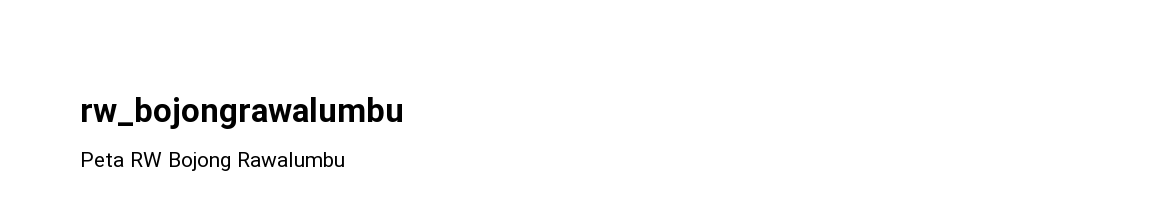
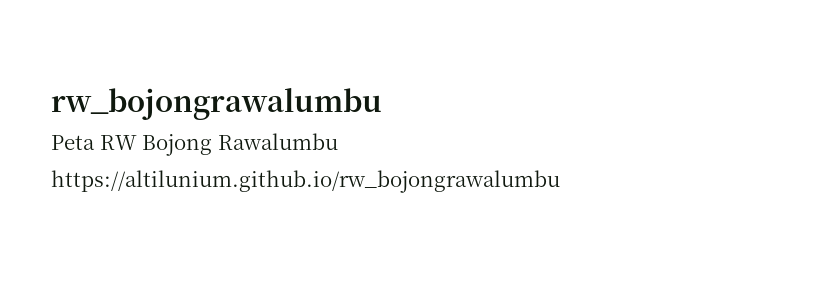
(345, 159) none -> [51,170,560,193] // https://altilunium.github.io/rw_bojongrawalumbu

